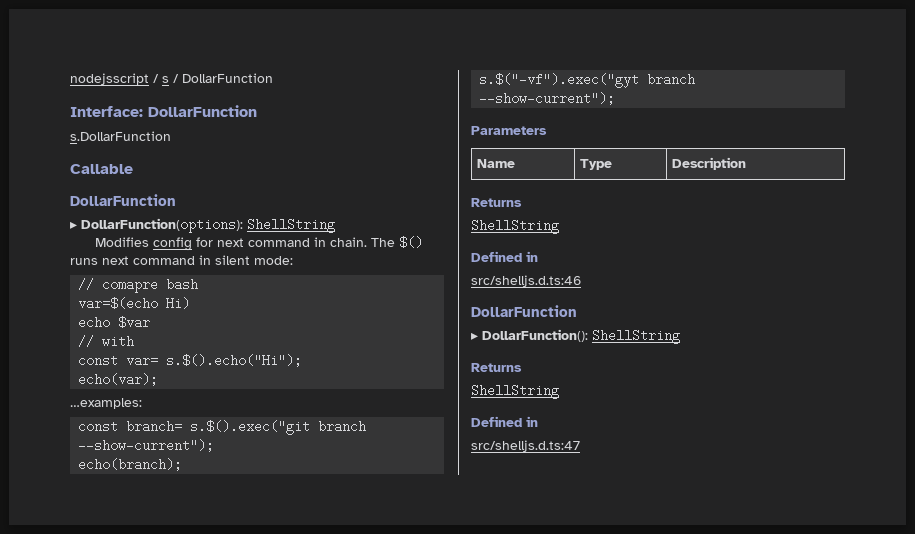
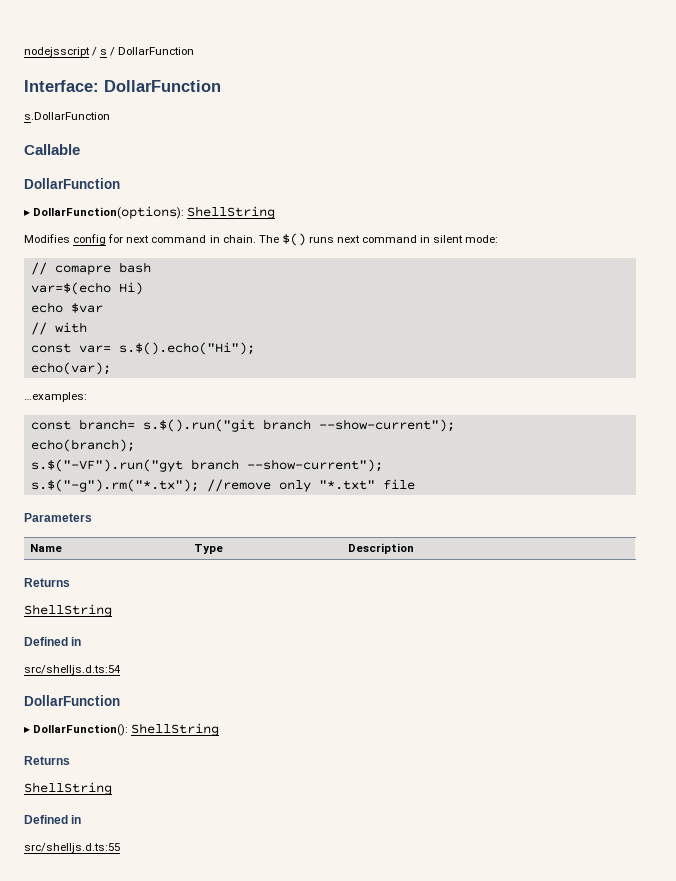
[190,420,311,435] s.$().exec("git -> [142,419,255,432] s.$().run("git
[479,73,696,88] [479,92,616,105] s.$("-vf").exec("gyt branch --show-current"); -> [30,459,383,472] [30,479,415,492] s.$("-VF").run("gyt branch --show-current"); // s.$("-g").rm("*.tx"); //remove only "*.txt" file
[471,275,581,287] src/shelljs.d.ts:46 -> [24,665,121,675] src/shelljs.d.ts:54
[471,440,580,452] src/shelljs.d.ts:47 -> [24,843,120,853] src/shelljs.d.ts:55

